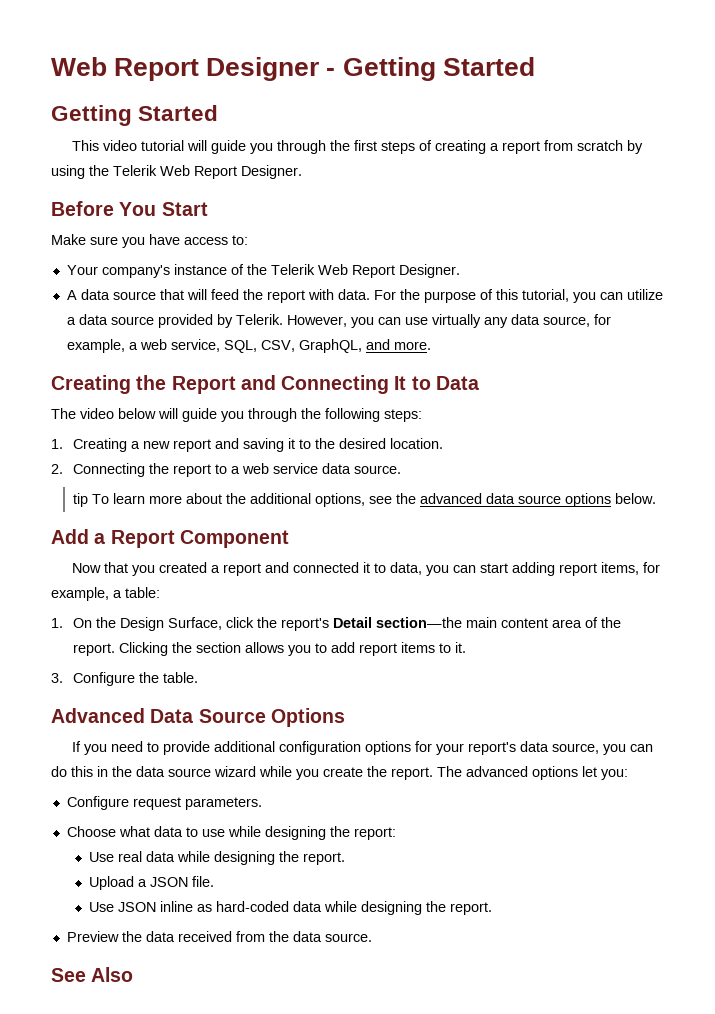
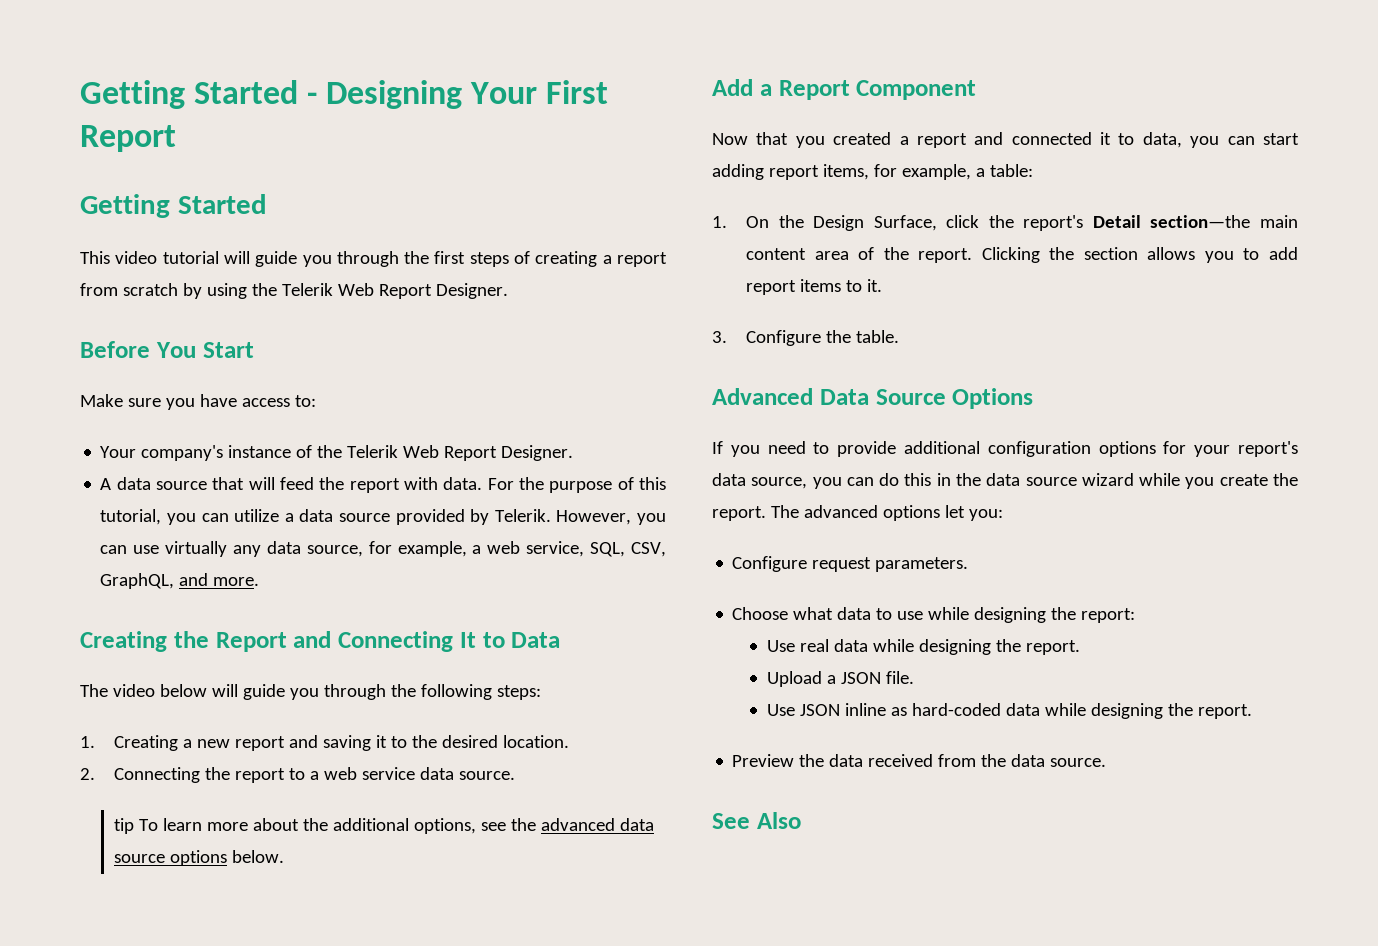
[51,57,535,81] Web Report Designer - Getting Started -> [80,80,609,109] [80,125,176,152] Getting Started - Designing Your First Report

